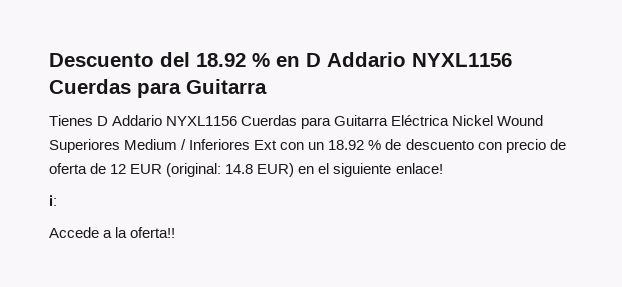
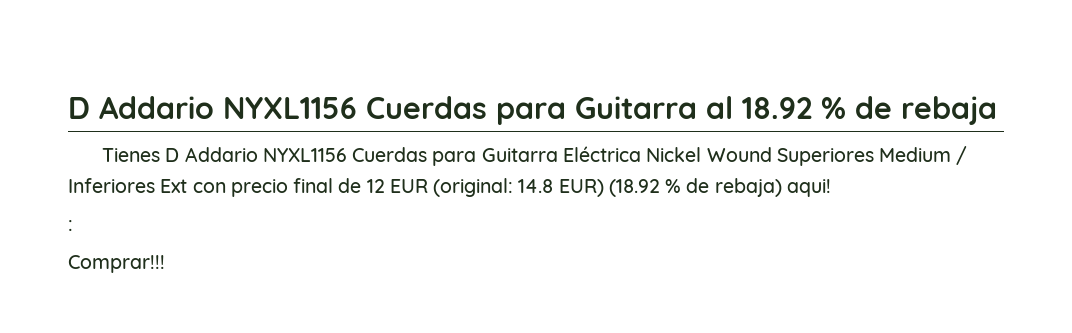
[49,52,512,67] [49,79,267,98] Descuento del 18.92 % en D Addario NYXL1156 Cuerdas para Guitarra -> [68,96,997,125] D Addario NYXL1156 Cuerdas para Guitarra al 18.92 % de rebaja
[308,139,566,153] [49,163,87,174] un 18.92 % de descuento con precio de oferta -> [230,178,334,197] precio final
[298,163,443,177] [49,195,57,206] [49,227,176,238] en el siguiente enlace! // ℹ: // Accede a la oferta!! -> [608,178,831,197] [68,220,73,231] [68,255,165,273] (18.92 % de rebaja) aqui! // : // Comprar!!!

